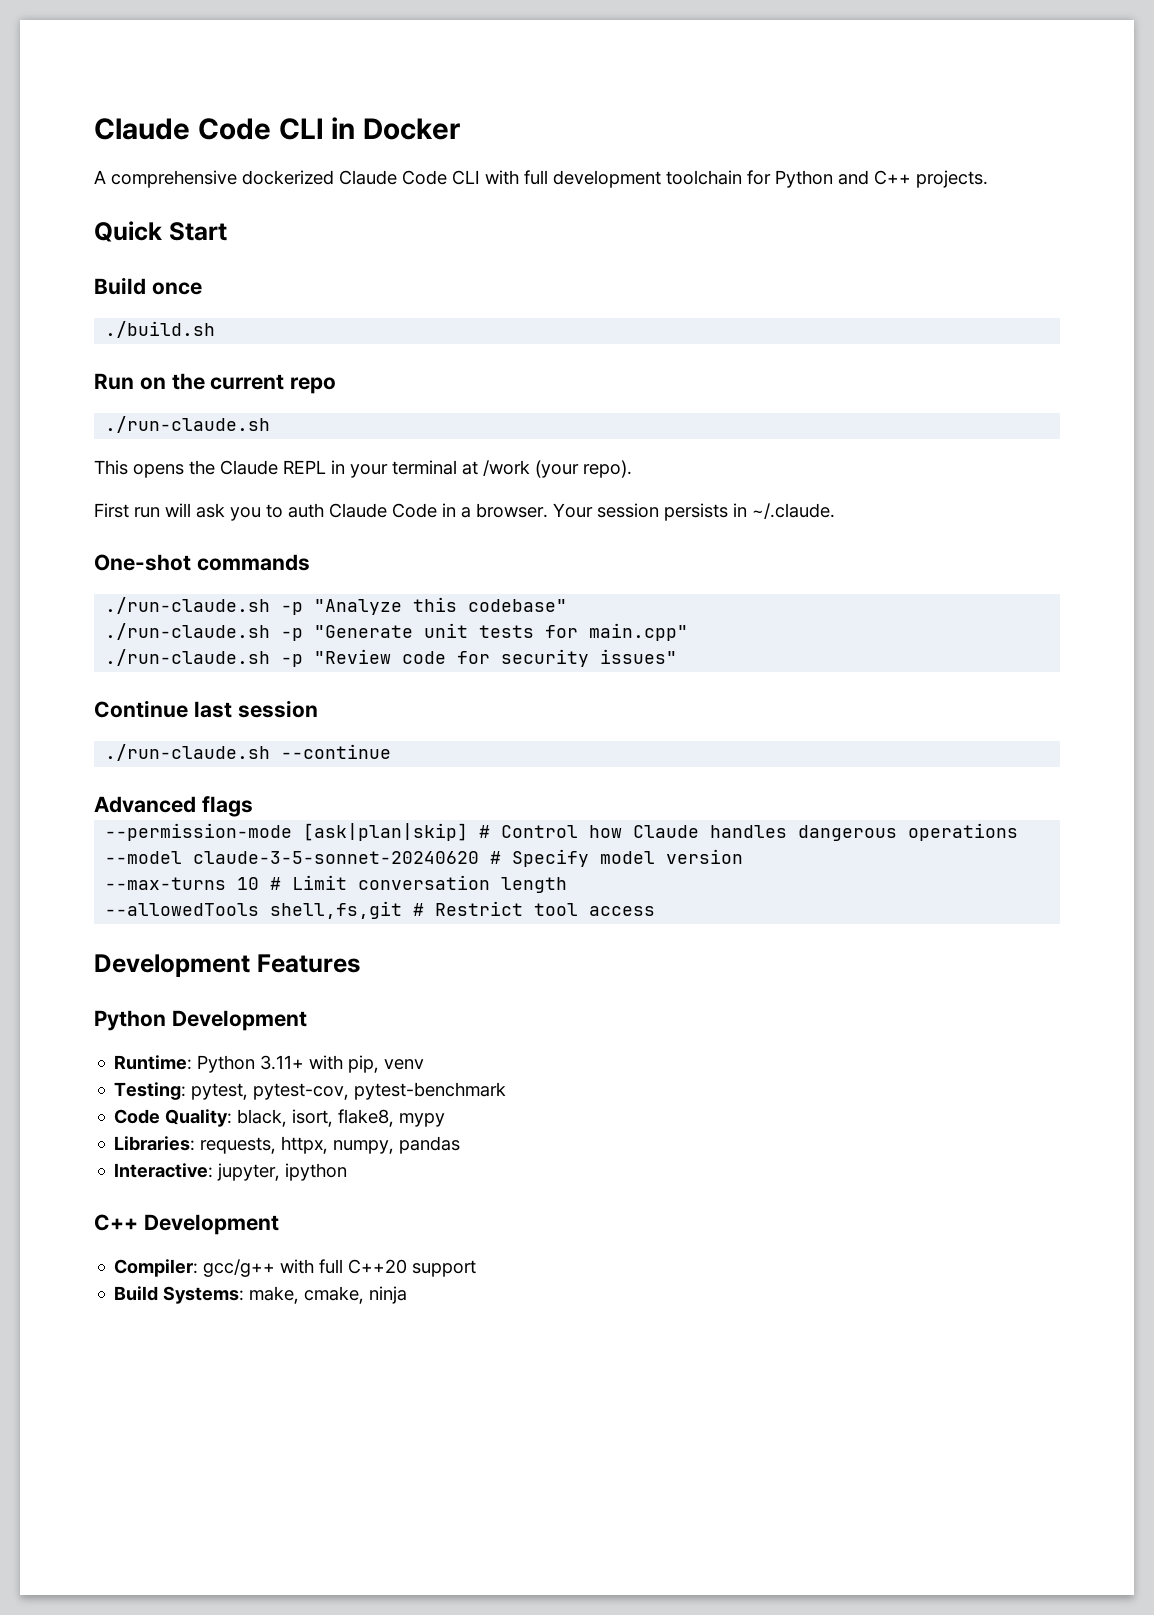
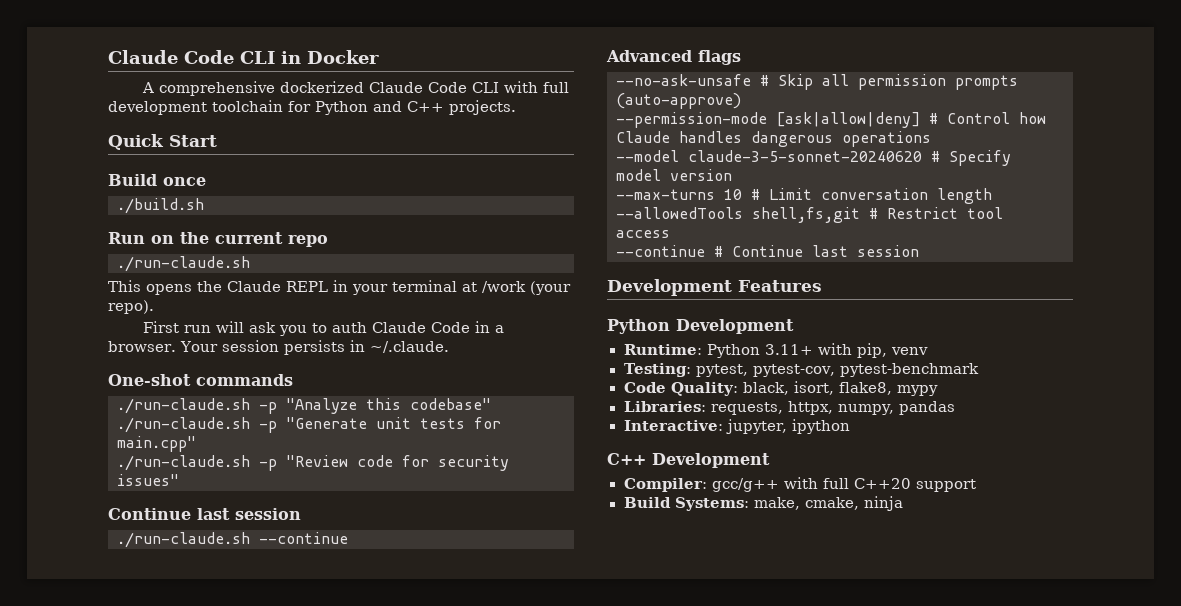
(253, 806) none -> [616,74,1018,90] [616,93,741,109] // --no-ask-unsafe # Skip all permission prompts (auto-approve)
[303,823,469,841] [ask|plan|skip] -> [776,112,920,128] [ask|allow|deny]
(656, 911) none -> [616,245,919,257] // --continue # Continue last session

